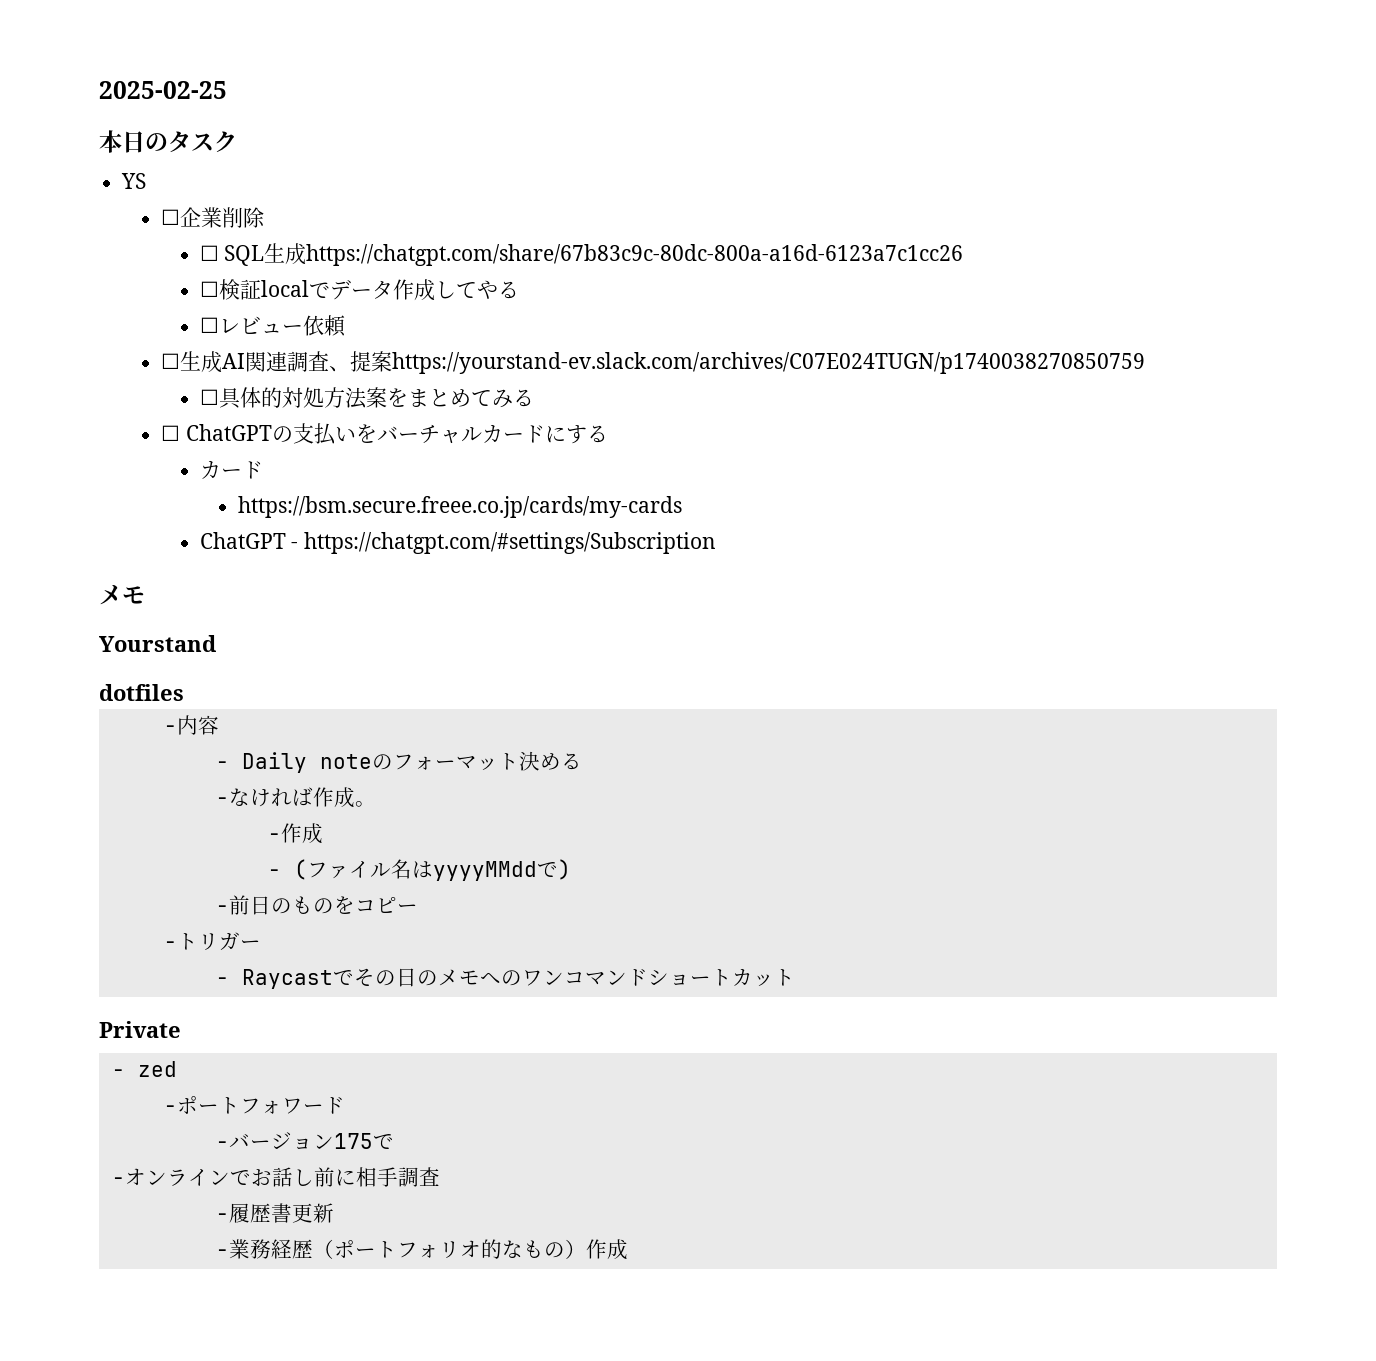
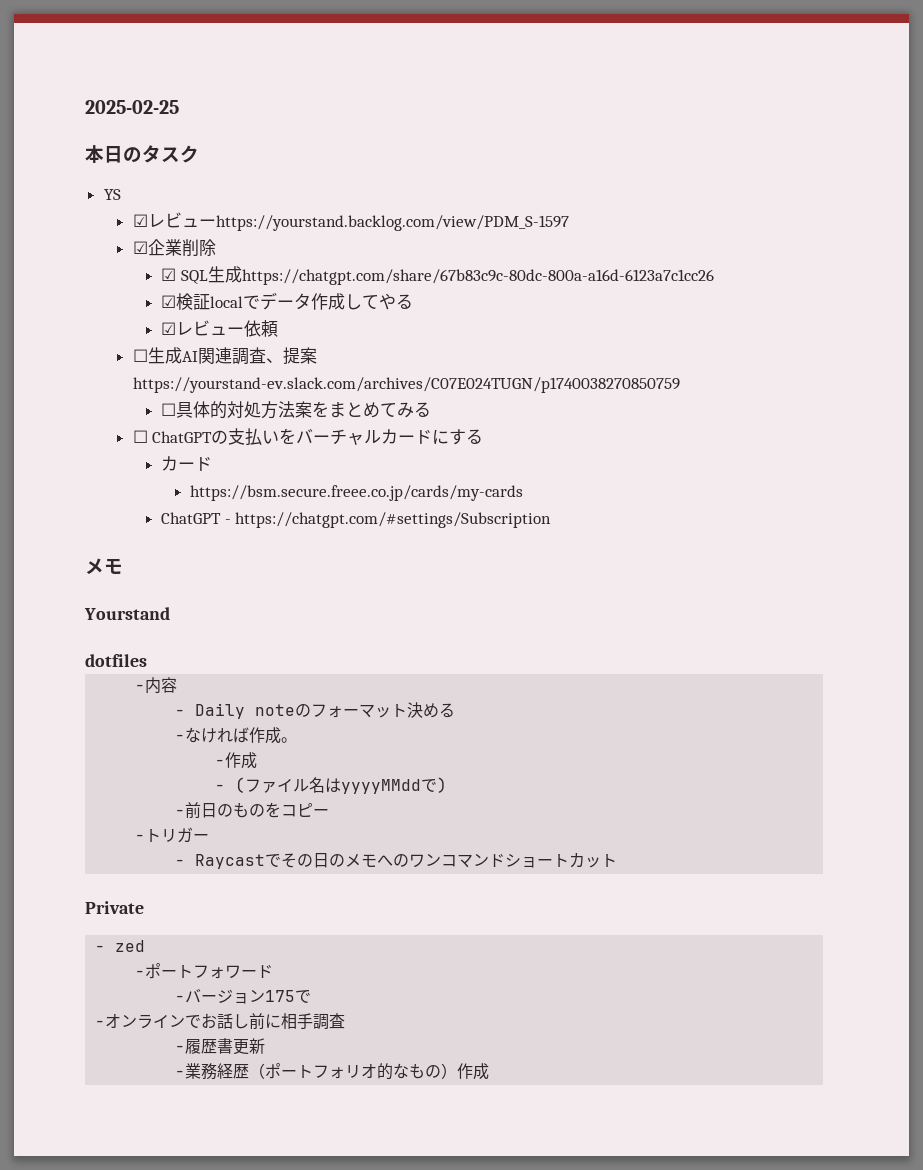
[160,209,180,225] ☐ -> [132,212,569,231] [132,241,148,254] ☑レビューhttps://yourstand.backlog.com/view/PDM_S-1597 // ☑
[199,245,219,261] ☐ -> [161,268,177,281] ☑
[199,281,219,297] ☐ -> [161,295,177,308] ☑
[199,317,219,333] ☐ -> [161,322,177,335] ☑

